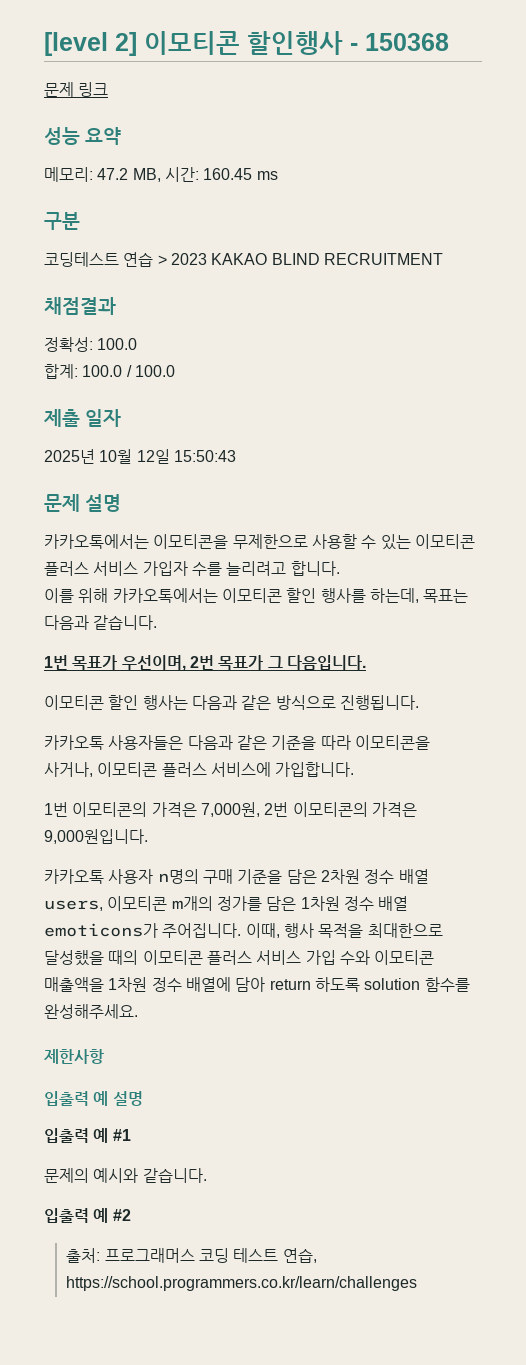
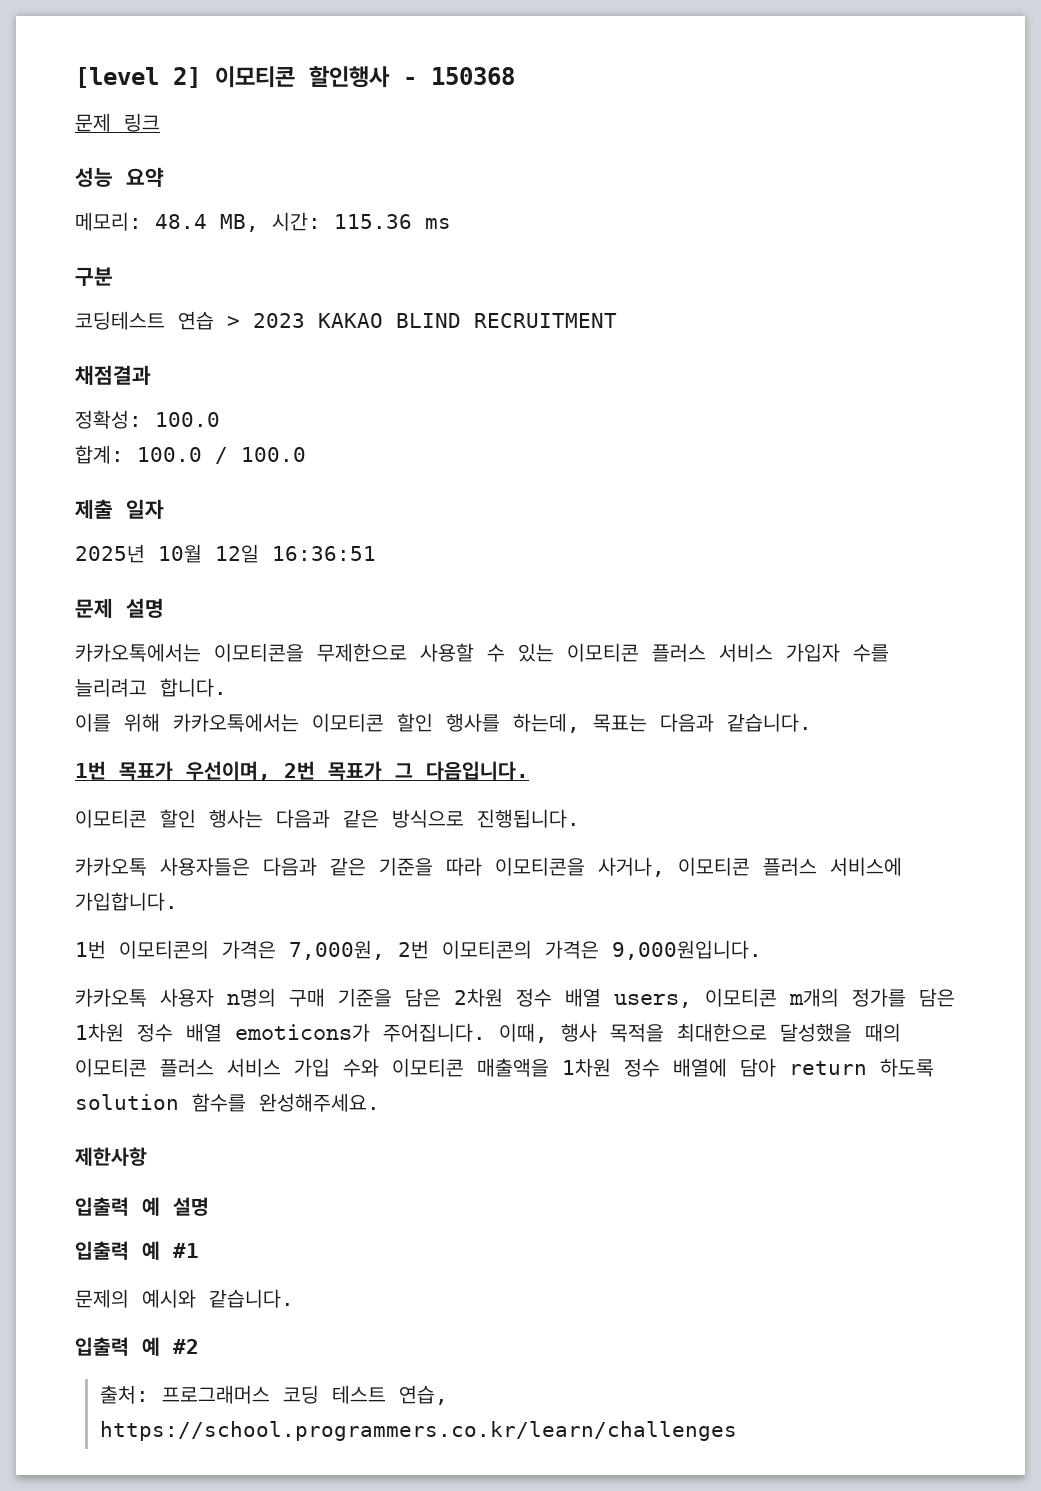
[97,168,129,180] 47.2 -> [155,214,207,229] 48.4
[203,168,253,180] 160.45 -> [334,214,412,229] 115.36
[173,450,236,462] 15:50:43 -> [272,546,376,561] 16:36:51

